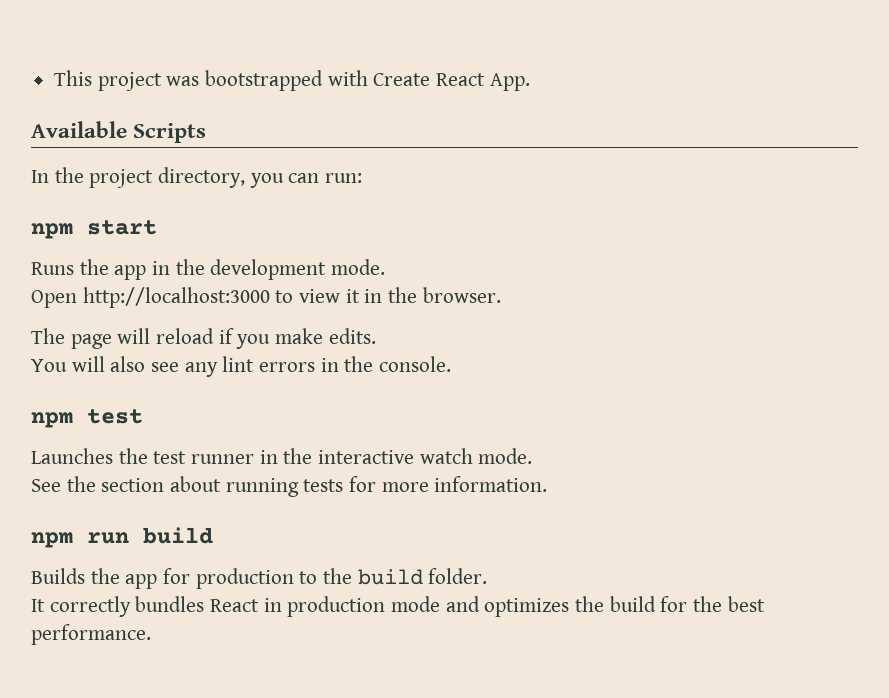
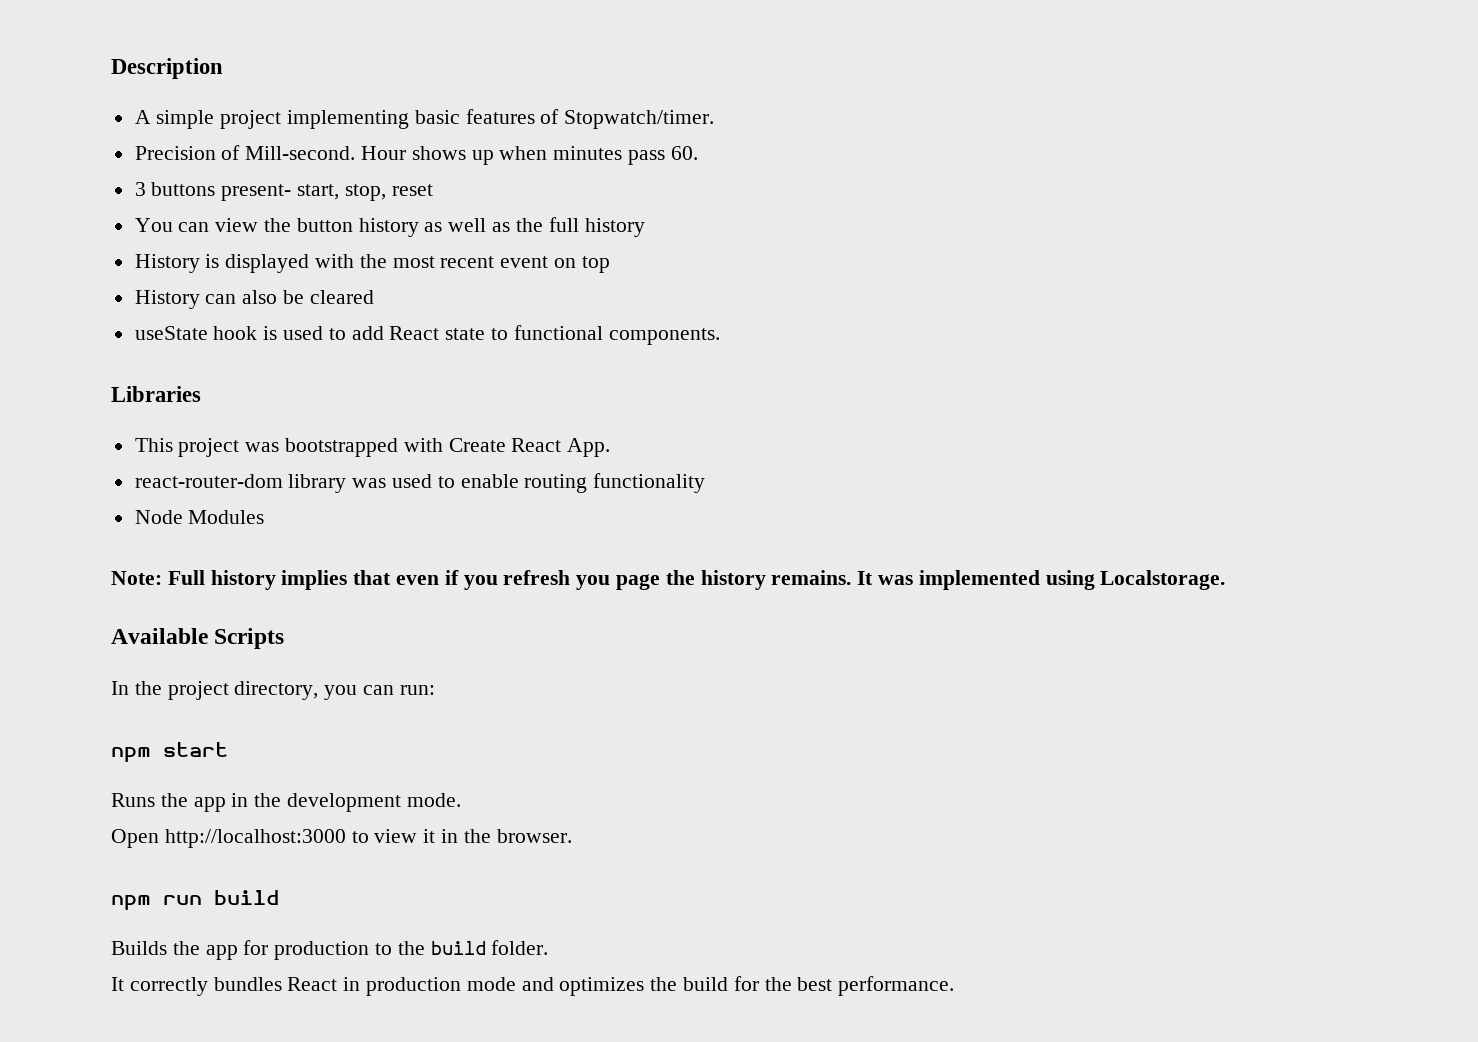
(54, 78) none -> [111,58,223,79] [134,109,715,129] [134,145,698,165] [134,182,433,201] [134,217,645,237] [134,254,610,273] [134,290,374,309] [134,325,720,345] [111,386,201,402] Description // A simple project implementing basic features of Stopwatch/timer. // Precision of Mill-second. Hour shows up when minutes pass 60. // 3 buttons present- start, stop, reset // You can view the button history as well as the full history // History is displayed with the most recent event on top // History can also be cleared // useState hook is used to add React state to functional components. // Libraries //
(530, 82) none -> [134,473,706,493] [134,510,265,524] [111,570,1226,590] // react-router-dom library was used to enable routing functionality // Node Modules // Note: Full history implies that even if you refresh you page the history remains. It was implemented using Localstorage.
[31,328,376,349] [31,356,452,377] [31,409,143,428] [31,448,533,464] [31,476,548,497] // The page will reload if you make edits. // You will also see any lint errors in the console. // npm test // Launches the test runner in the interactive watch mode. // See the section about running tests for more information. -> (572, 836) none

